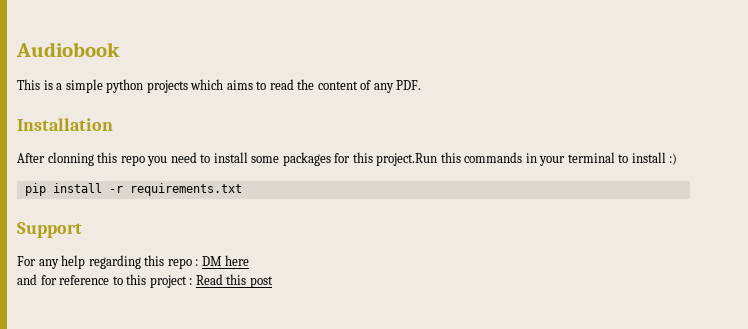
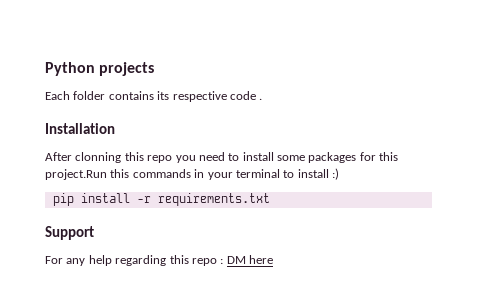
[16,42,120,57] [17,79,422,93] Audiobook // This is a simple python projects which aims to read the content of any PDF. -> [45,62,155,76] [45,91,263,102] Python projects // Each folder contains its respective code .
[17,274,273,288] // and for reference to this project : Read this post -> (273, 259) none

